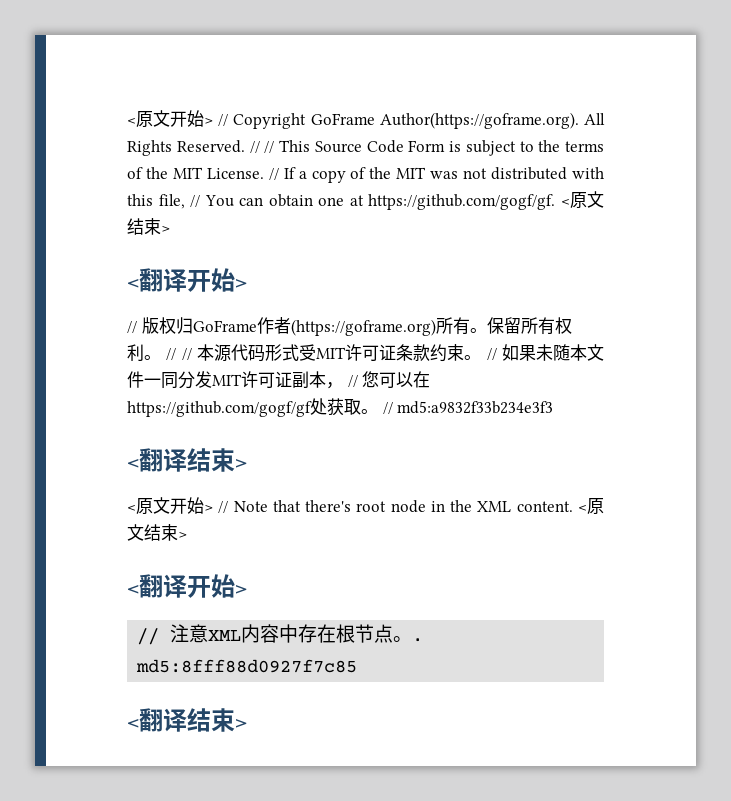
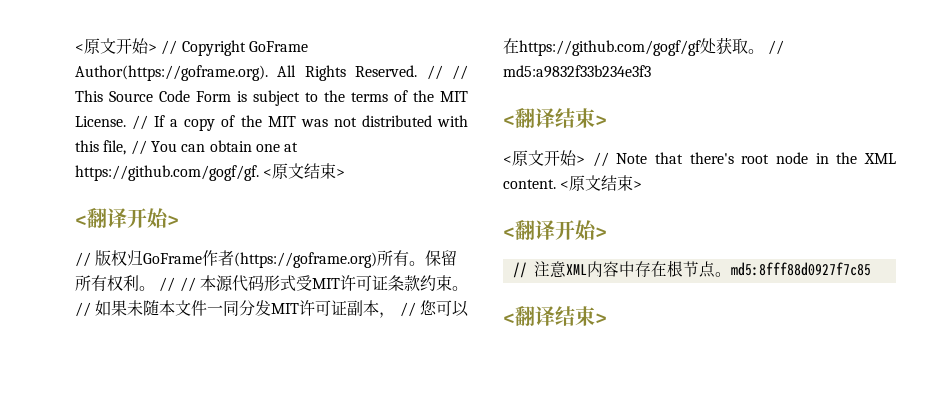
[412,638,424,642] . -> (731, 274) none

